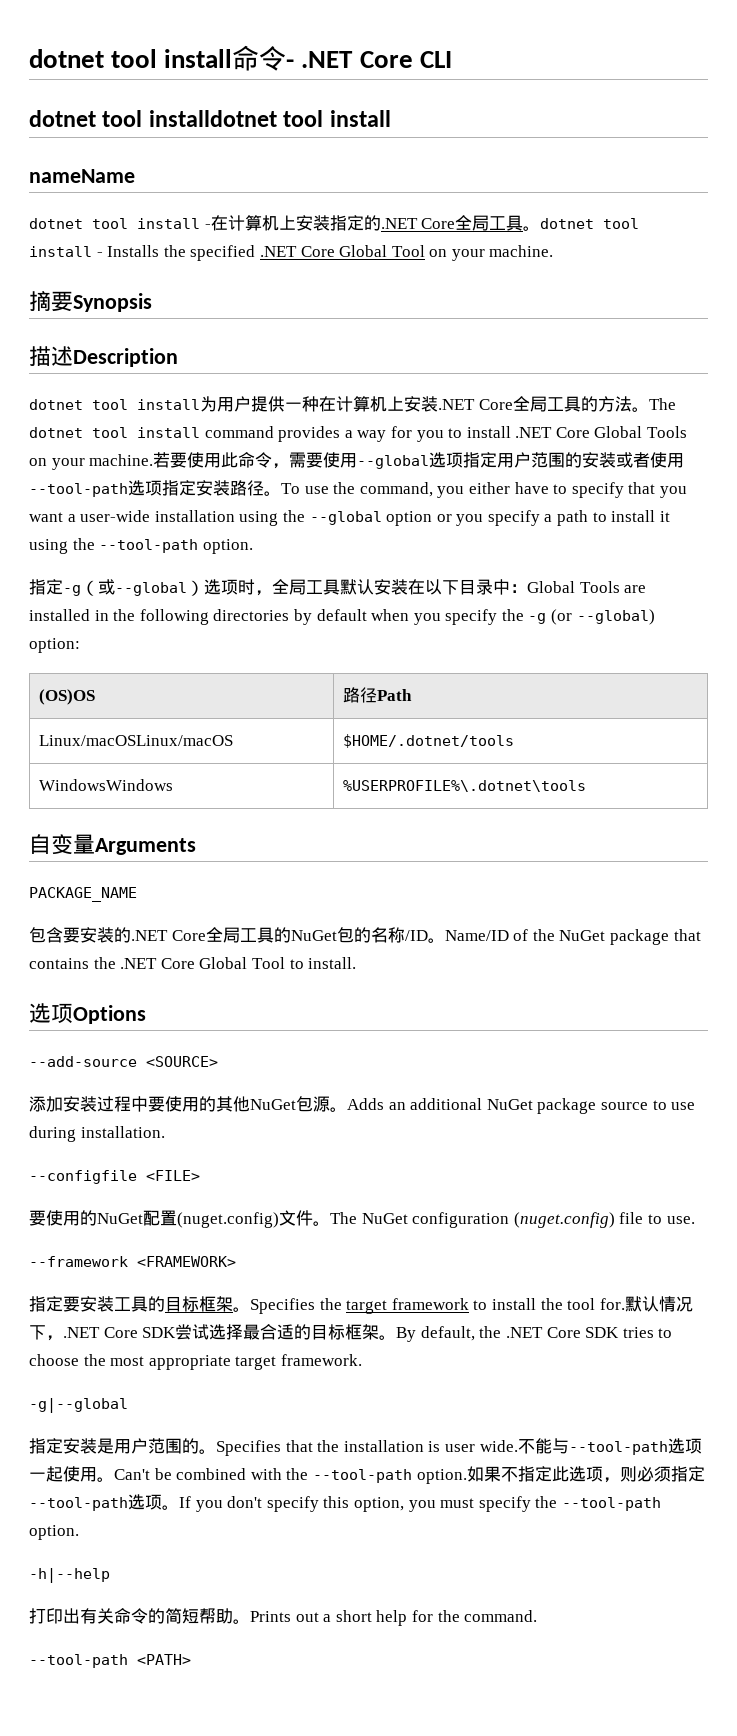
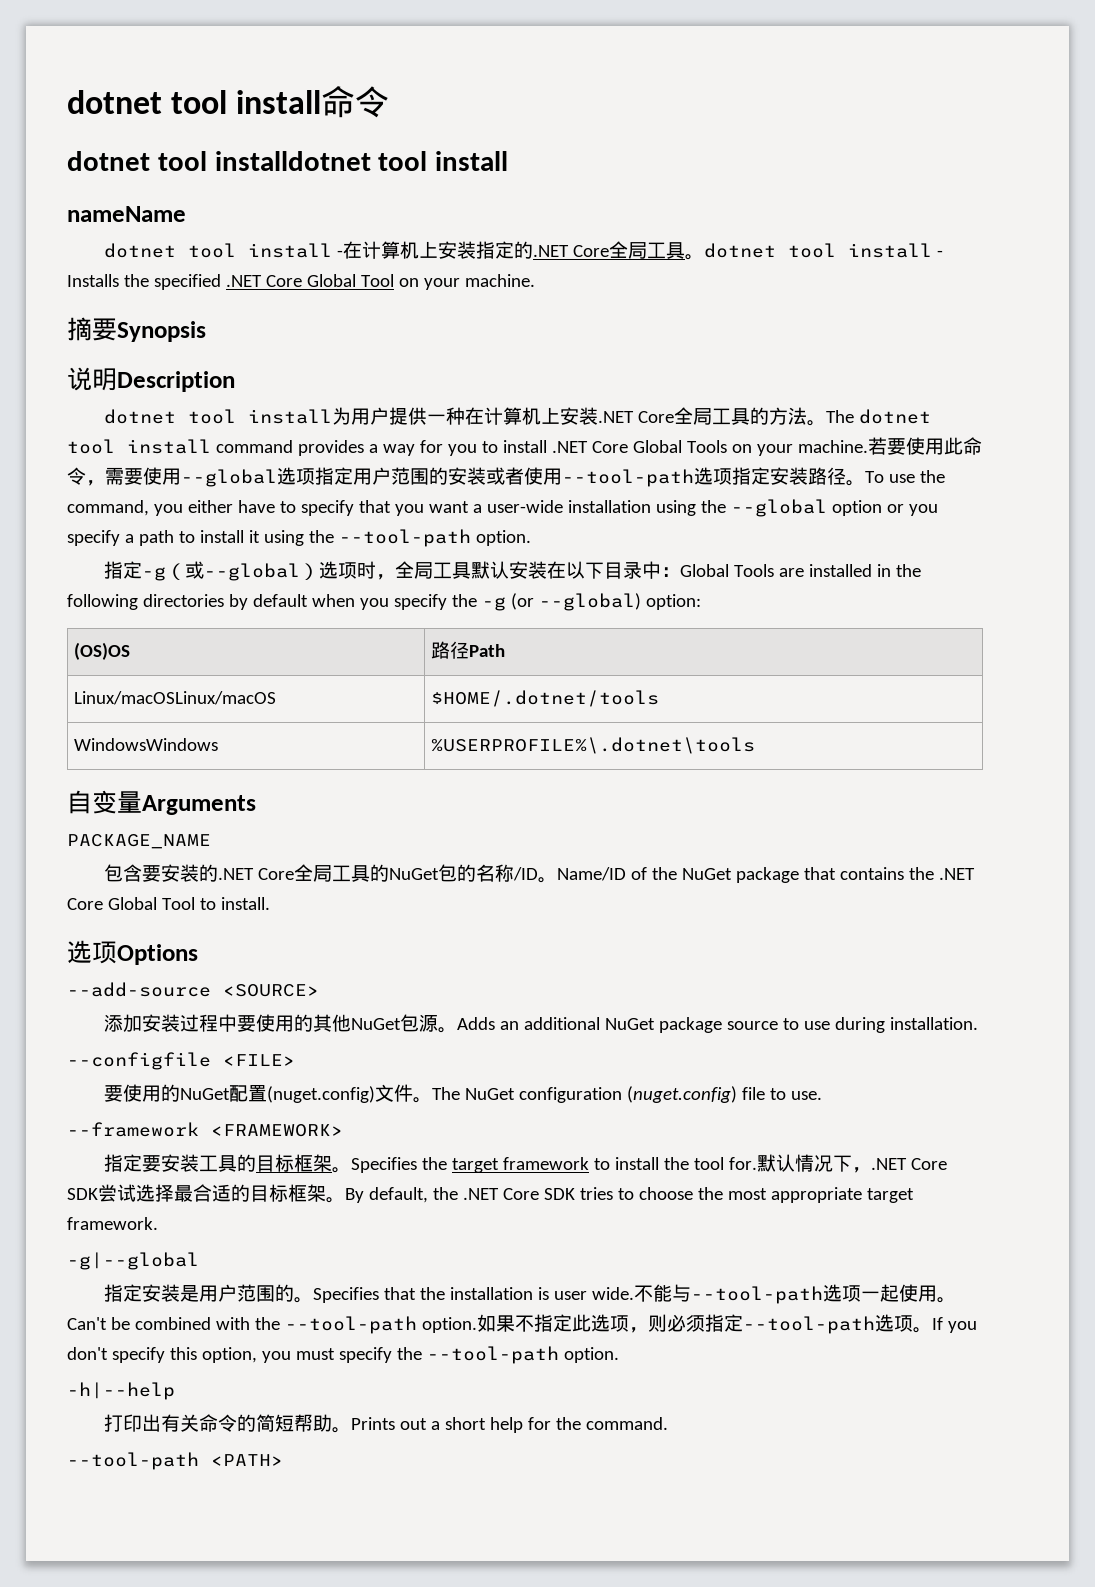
[286,51,452,68] - .NET Core CLI -> (390, 102) none
[29,346,73,366] 描述 -> [67,367,117,391] 说明

